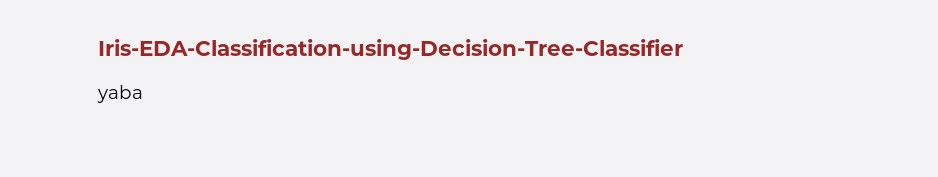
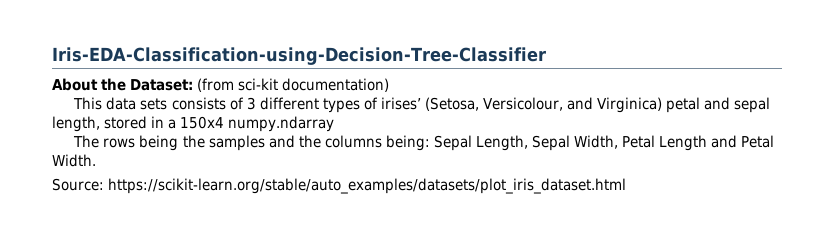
[97,85,143,103] yaba -> [52,78,390,92] [73,97,771,113] [52,116,335,132] [73,135,775,151] [52,154,96,167] [52,178,627,194] About the Dataset: (from sci-kit documentation) // This data sets consists of 3 different types of irises’ (Setosa, Versicolour, and Virginica) petal and sepal length, stored in a 150x4 numpy.ndarray // The rows being the samples and the columns being: Sepal Length, Sepal Width, Petal Length and Petal Width. // Source: https://scikit-learn.org/stable/auto_examples/datasets/plot_iris_dataset.html

